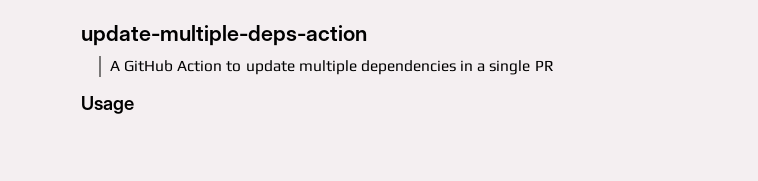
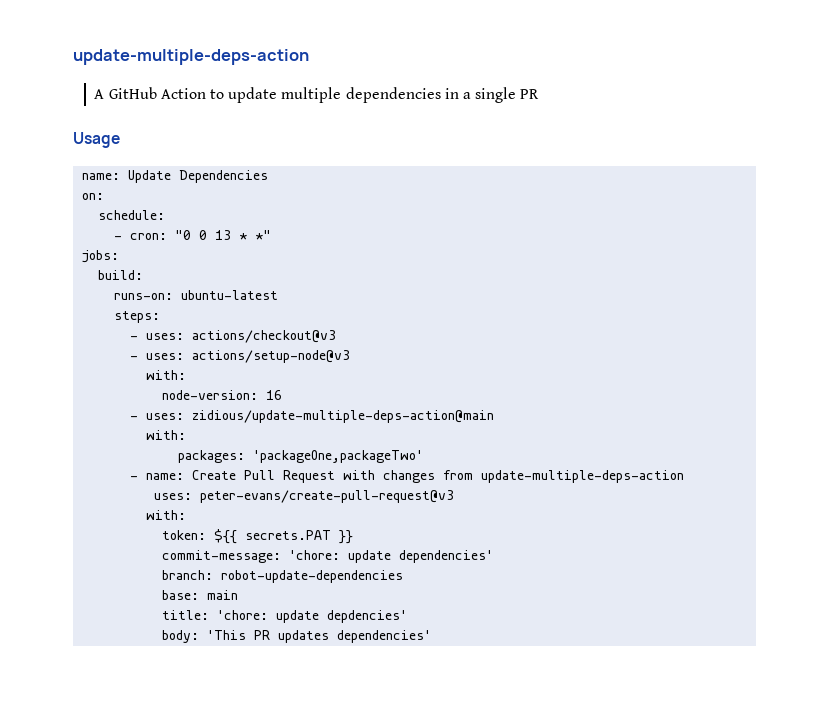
(134, 105) none -> [82,170,269,183] [82,193,105,200] [98,210,166,220] [114,230,272,240] [82,250,120,263] [98,270,144,280] [114,290,279,300] [114,311,161,323] [130,330,337,343] [130,350,351,363] [146,370,187,380] [162,390,283,400] [130,410,495,423] [146,430,187,440] [178,450,424,463] [130,470,685,483] [154,490,455,503] [146,510,187,520] [162,529,354,544] [162,550,494,563] [162,570,404,583] [162,590,239,600] [162,610,408,623] [162,630,432,643] // name: Update Dependencies // on: // schedule: // - cron: "0 0 13 * *" // jobs: // build: // runs-on: ubuntu-latest // steps: // - uses: actions/checkout@v3 // - uses: actions/setup-node@v3 // with: // node-version: 16 // - uses: zidious/update-multiple-deps-action@main // with: // packages: 'packageOne,packageTwo' // - name: Create Pull Request with changes from update-multiple-deps-action // uses: peter-evans/create-pull-request@v3 // with: // token: ${{ secrets.PAT }} // commit-message: 'chore: update dependencies' // branch: robot-update-dependencies // base: main // title: 'chore: update depdencies' // body: 'This PR updates dependencies'

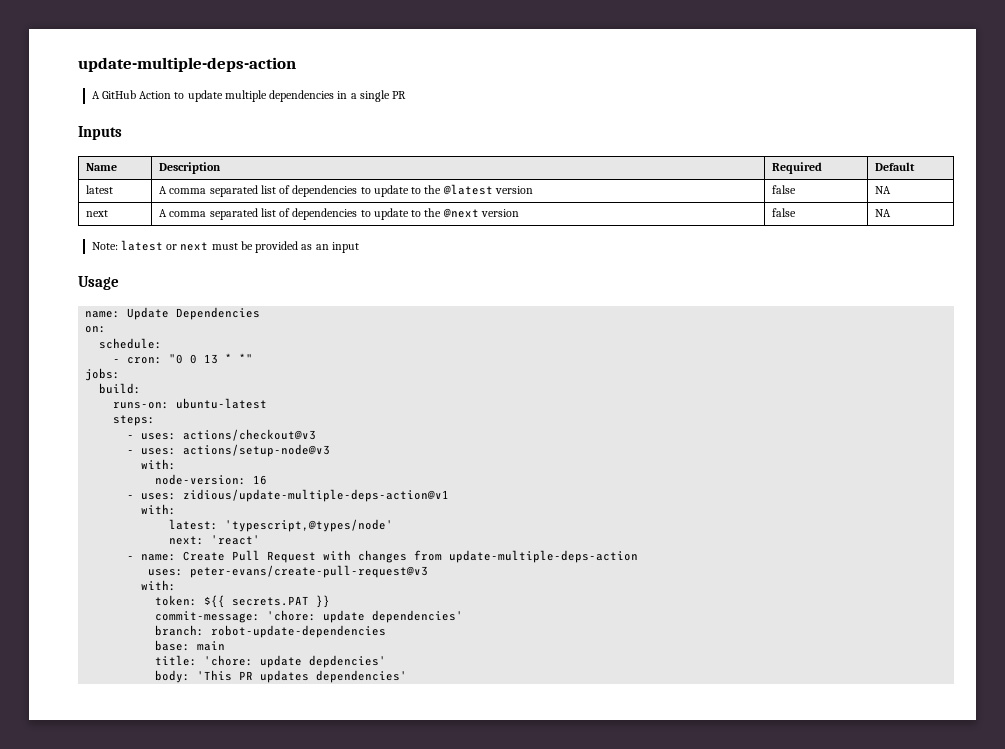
(540, 94) none -> [78,126,122,140] [86,163,118,171] [159,162,222,174] [772,162,823,174] [875,162,916,171] [86,185,114,194] [159,184,533,197] [772,185,797,194] [875,186,892,194] [86,210,109,217] [159,208,519,220] [772,208,797,217] [875,209,892,217] [91,240,359,253] // Inputs // Name | Description | Required | Default // latest | A comma separated list of dependencies to update to the @latest version | false | NA // next | A comma separated list of dependencies to update to the @next version | false | NA // Note: latest or next must be provided as an input
[192,410,495,423] [146,430,187,440] [178,450,424,463] zidious/update-multiple-deps-action@main // with: // packages: 'packageOne,packageTwo' -> [183,489,450,502] [141,504,177,515] [169,519,394,532] [169,535,261,545] zidious/update-multiple-deps-action@v1 // with: // latest: 'typescript,@types/node' // next: 'react'

